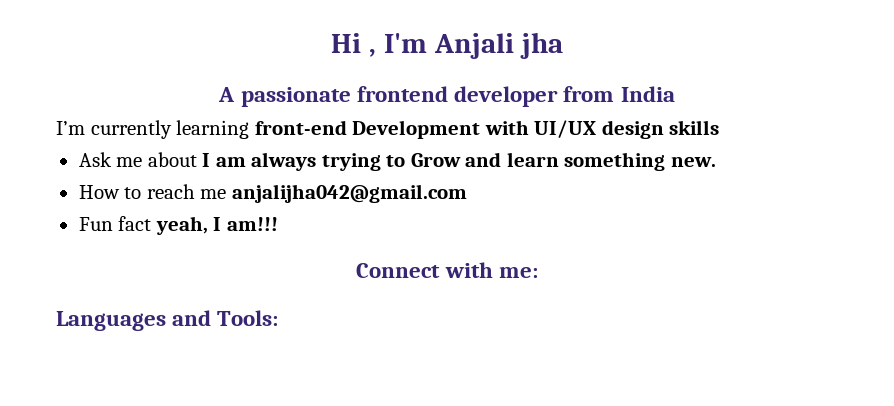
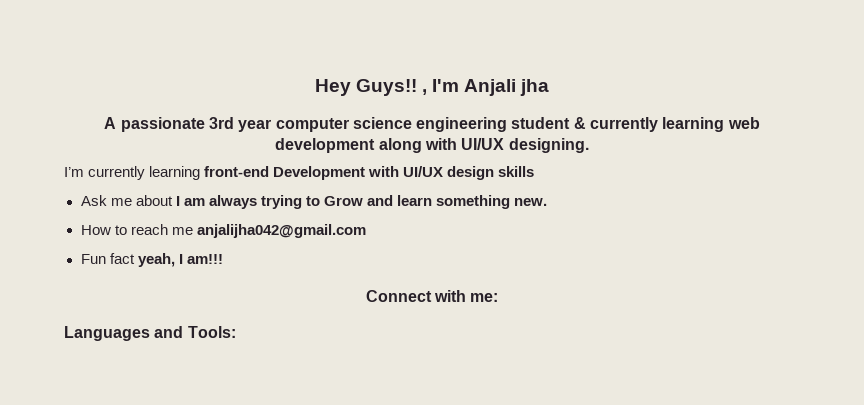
[331,33,362,53] Hi -> [314,79,417,96] Hey Guys!!
[356,86,675,107] frontend developer from India -> [208,117,760,132] [275,138,589,153] 3rd year computer science engineering student & currently learning web development along with UI/UX designing.

